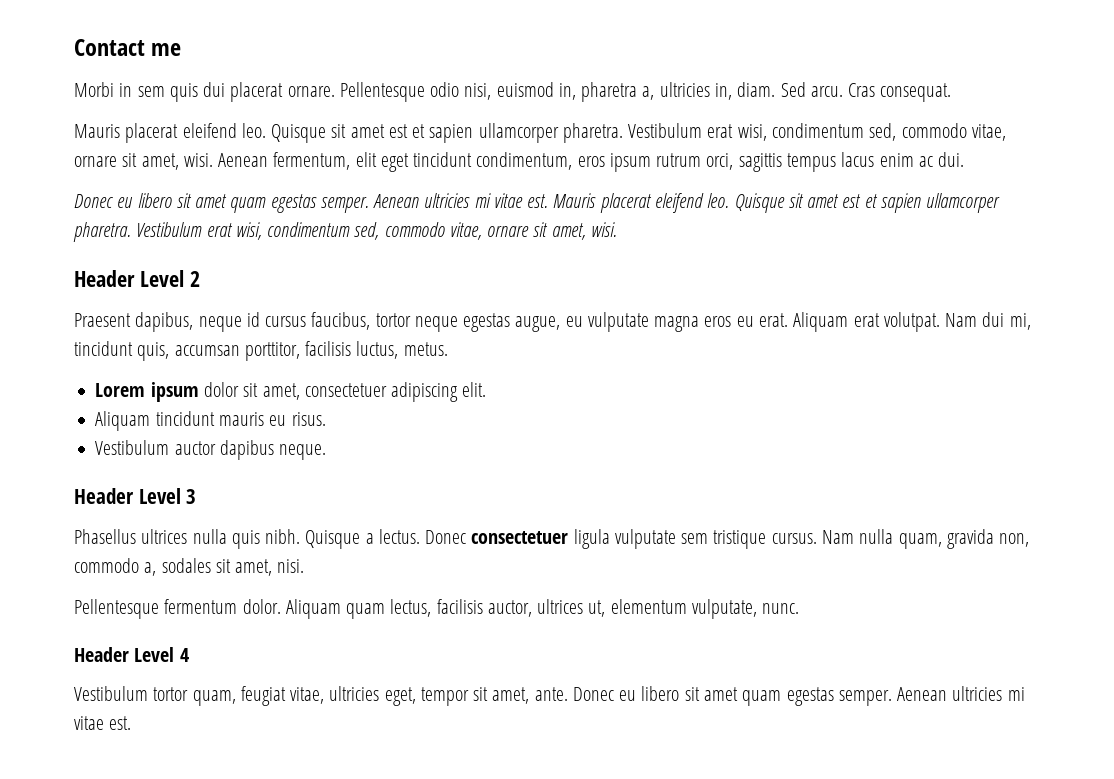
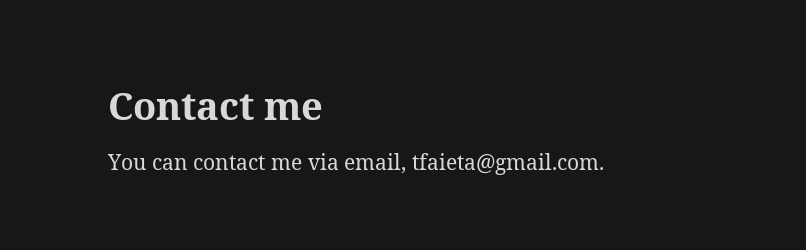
[74,82,952,102] [74,123,1006,143] [74,152,965,172] [74,193,1001,213] [73,222,617,242] [74,270,200,287] [74,312,1031,332] [74,341,448,361] [95,382,487,402] [95,411,326,431] [95,440,327,460] [74,488,197,504] [74,529,1030,549] [74,558,305,576] [74,599,800,619] [74,647,189,662] [74,686,1025,706] [74,716,132,730] Morbi in sem quis dui placerat ornare. Pellentesque odio nisi, euismod in, pharetra a, ultricies in, diam. Sed arcu. Cras consequat. // Mauris placerat eleifend leo. Quisque sit amet est et sapien ullamcorper pharetra. Vestibulum erat wisi, condimentum sed, commodo vitae, ornare sit amet, wisi. Aenean fermentum, elit eget tincidunt condimentum, eros ipsum rutrum orci, sagittis tempus lacus enim ac dui. // Donec eu libero sit amet quam egestas semper. Aenean ultricies mi vitae est. Mauris placerat eleifend leo. Quisque sit amet est et sapien ullamcorper pharetra. Vestibulum erat wisi, condimentum sed, commodo vitae, ornare sit amet, wisi. // Header Level 2 // Praesent dapibus, neque id cursus faucibus, tortor neque egestas augue, eu vulputate magna eros eu erat. Aliquam erat volutpat. Nam dui mi, tincidunt quis, accumsan porttitor, facilisis luctus, metus. // Lorem ipsum dolor sit amet, consectetuer adipiscing elit. // Aliquam tincidunt mauris eu risus. // Vestibulum auctor dapibus neque. // Header Level 3 // Phasellus ultrices nulla quis nibh. Quisque a lectus. Donec consectetuer ligula vulputate sem tristique cursus. Nam nulla quam, gravida non, commodo a, sodales sit amet, nisi. // Pellentesque fermentum dolor. Aliquam quam lectus, facilisis auctor, ultrices ut, elementum vulputate, nunc. // Header Level 4 // Vestibulum tortor quam, feugiat vitae, ultricies eget, tempor sit amet, ante. Donec eu libero sit amet quam egestas semper. Aenean ultricies mi vitae est. -> [107,153,605,175] You can contact me via email, tfaieta@gmail.com.

